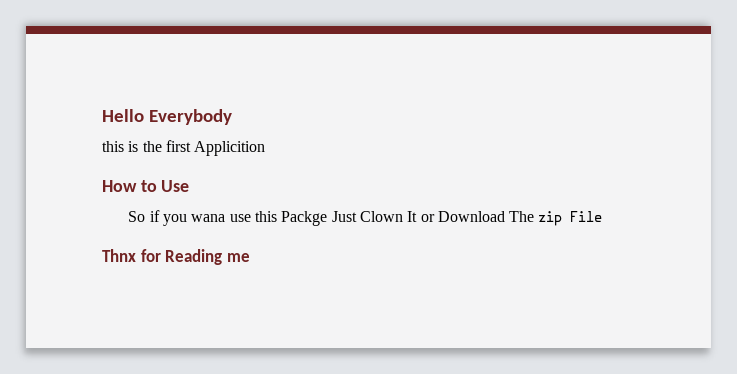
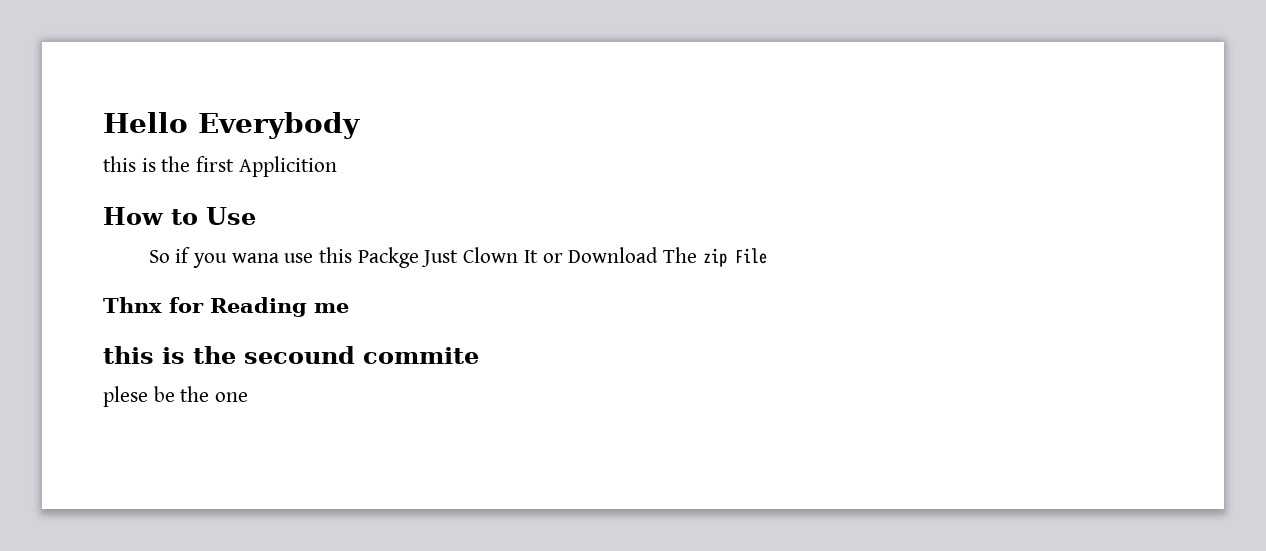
(250, 257) none -> [103,346,479,364] [103,386,249,407] // this is the secound commite // plese be the one

